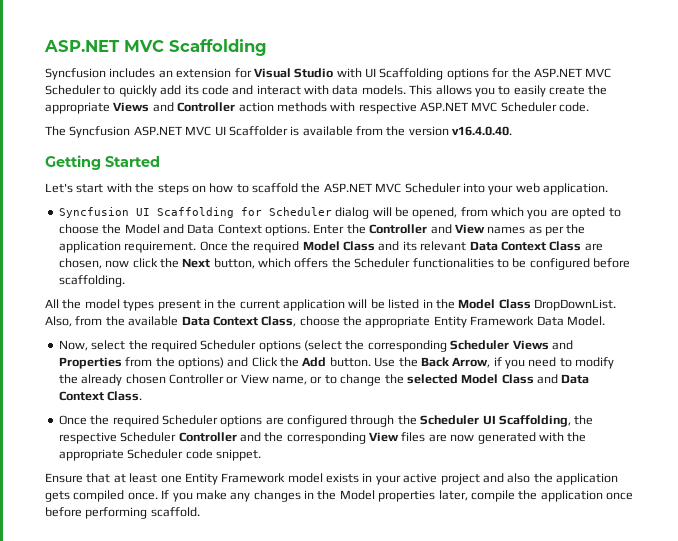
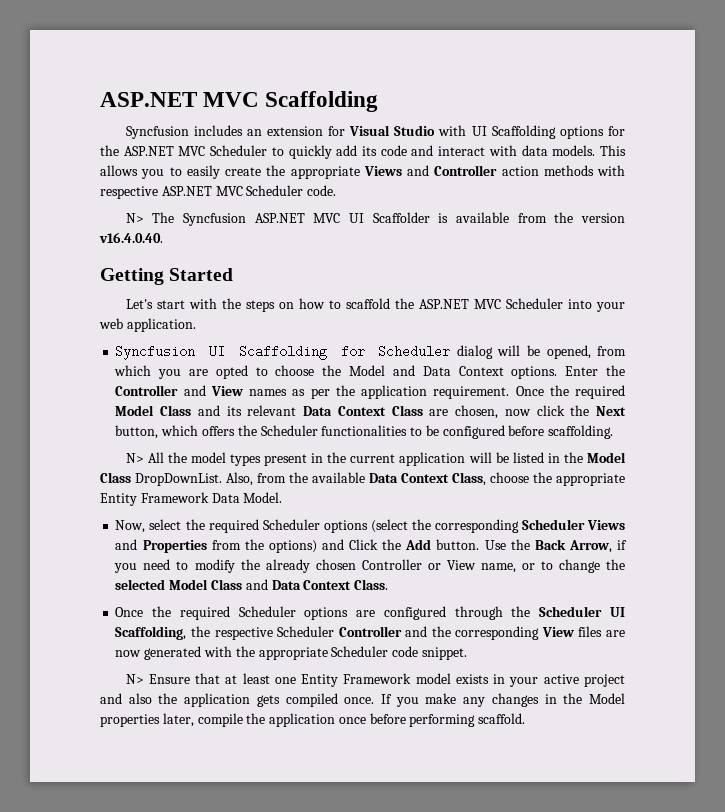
(590, 107) none -> [125,213,144,223] N>
(125, 281) none -> [125,453,144,463] N>
(261, 455) none -> [125,674,144,684] N>

